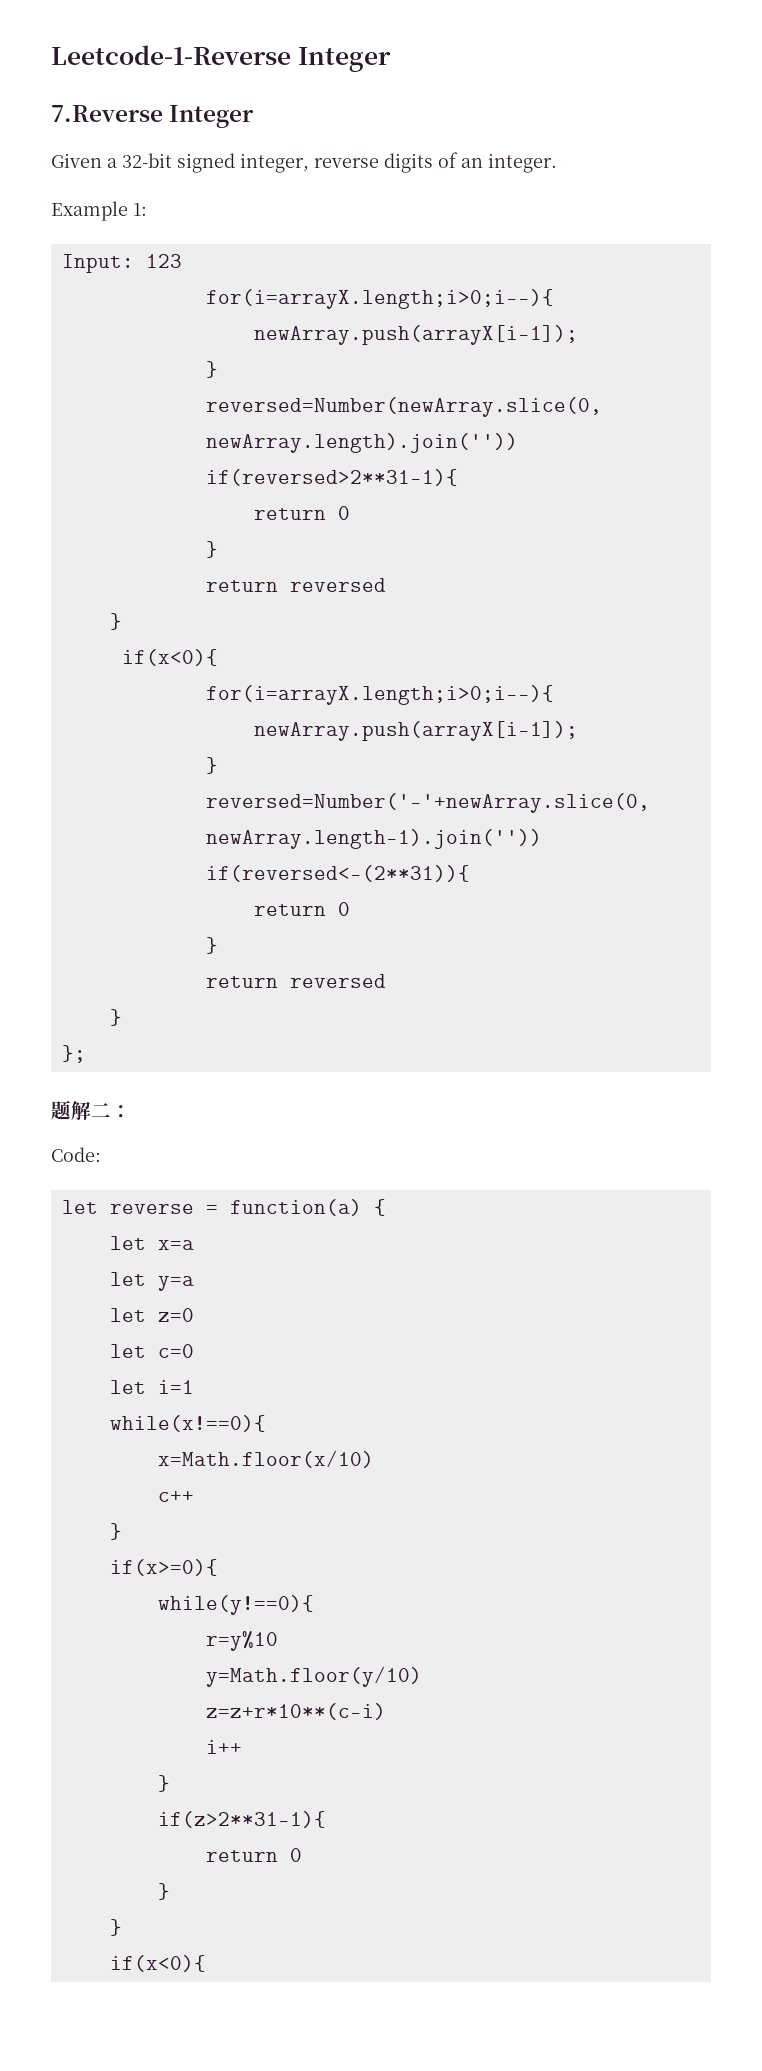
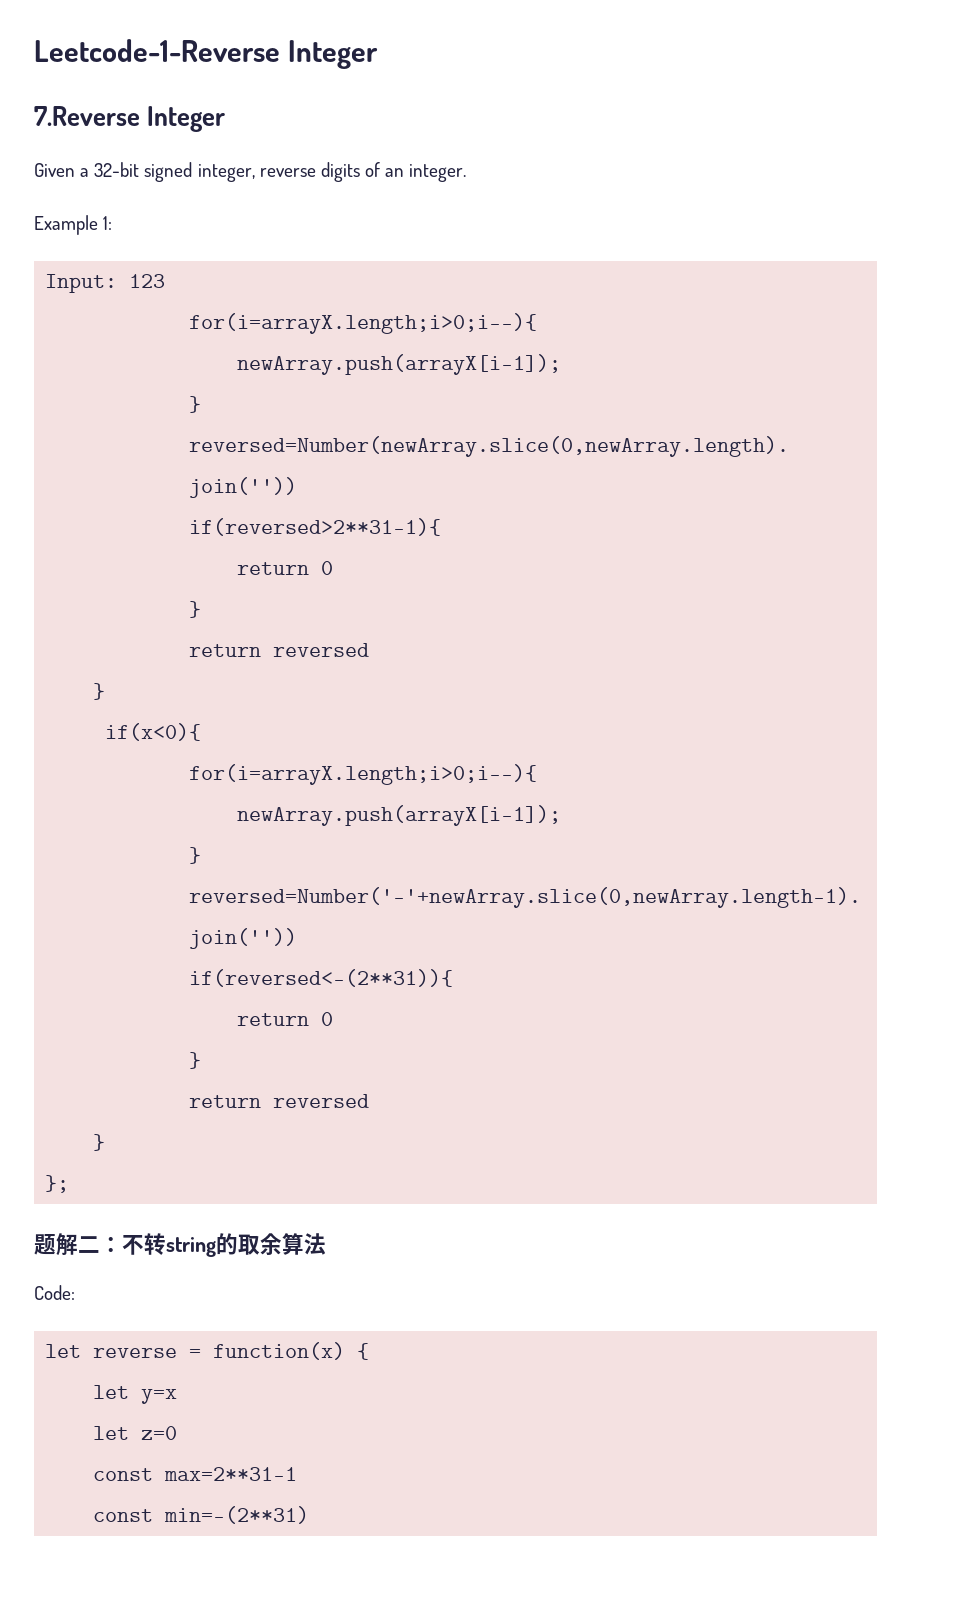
(131, 1111) none -> [122,1233,326,1257] 不转string的取余算法
[229,1199,362,1216] function(a) -> [213,1342,346,1360] function(x)
[157,1240,194,1250] [109,1272,194,1291] x=a // let y=a -> [141,1389,178,1404] y=x
[109,1344,194,1358] [109,1380,194,1394] [109,1415,266,1432] [157,1450,374,1468] [157,1491,194,1502] [109,1523,122,1540] [109,1559,218,1576] [157,1595,314,1615] [205,1631,278,1651] [205,1666,422,1687] [205,1703,386,1720] [205,1740,242,1754] [157,1775,170,1792] [157,1811,326,1828] [205,1848,302,1862] [157,1883,170,1900] [109,1919,122,1936] [109,1955,206,1972] let c=0 // let i=1 // while(x!==0){ // x=Math.floor(x/10) // c++ // } // if(x>=0){ // while(y!==0){ // r=y%10 // y=Math.floor(y/10) // z=z+r*10**(c-i) // i++ // } // if(z>2**31-1){ // return 0 // } // } // if(x<0){ -> [93,1467,298,1481] [93,1506,310,1524] const max=2**31-1 // const min=-(2**31)

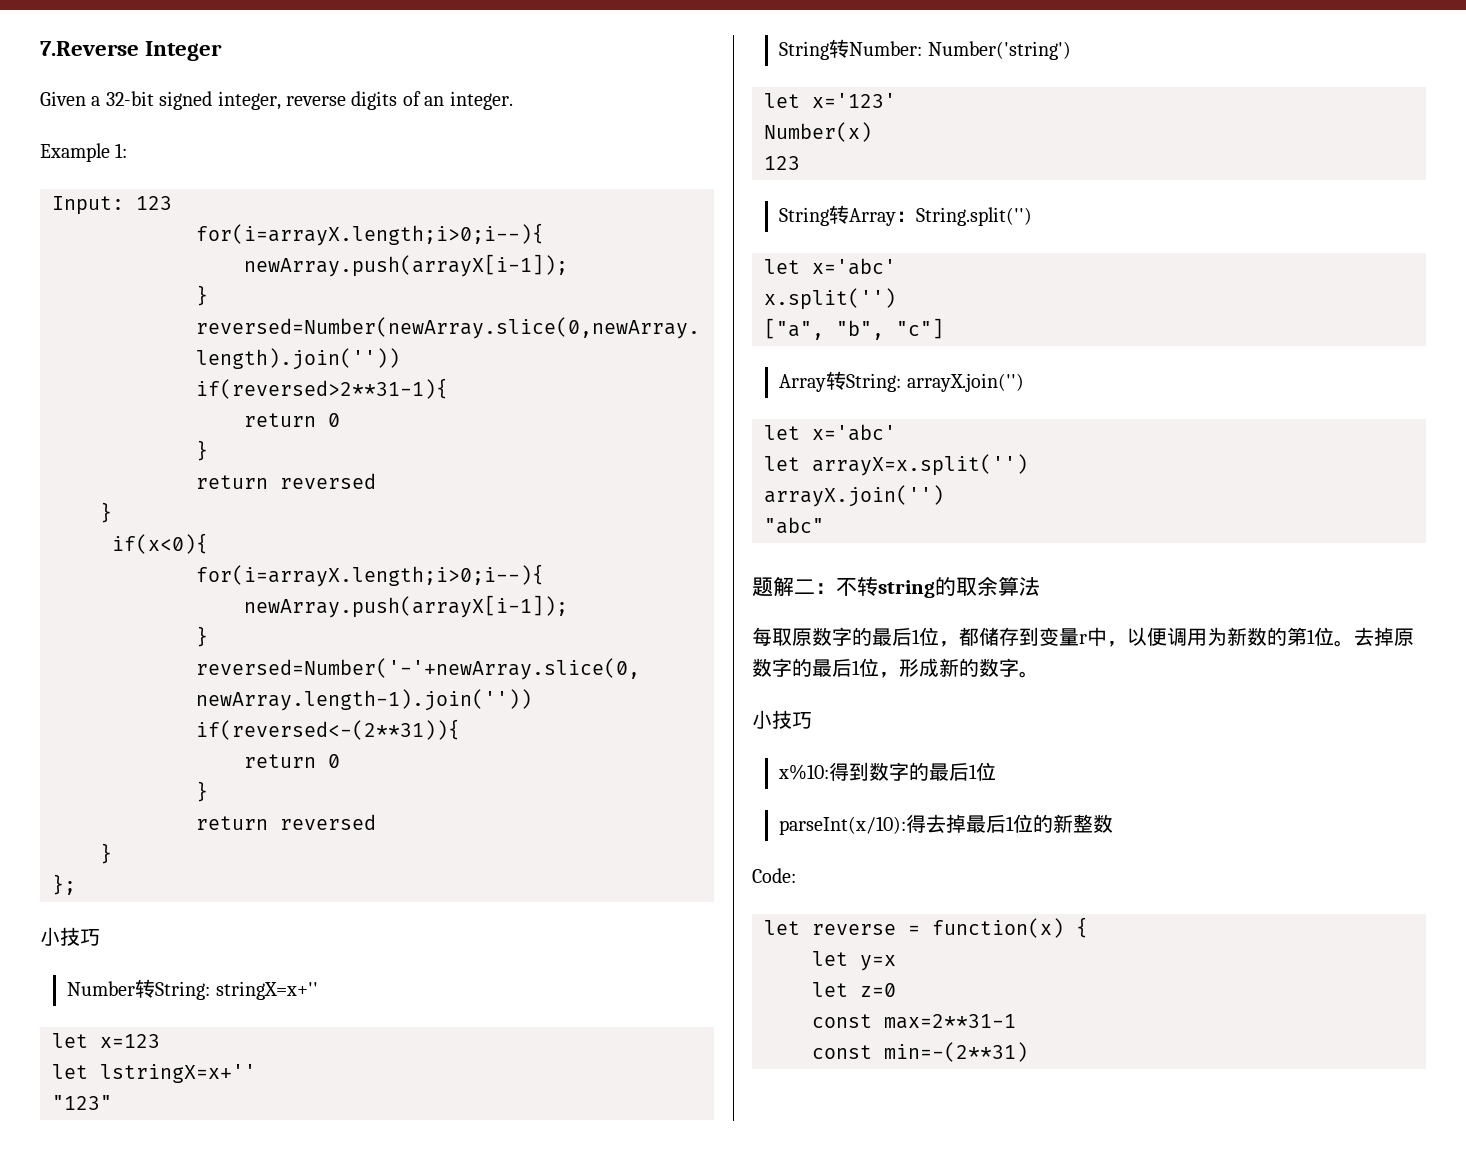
[34,39,379,69] Leetcode-1-Reverse Integer // -> (40, 48) none
(70, 1184) none -> [40,927,100,946] [67,979,318,1000] [52,1033,160,1048] [52,1064,256,1083] [52,1095,112,1110] [779,39,1071,60] [764,93,896,108] [764,122,872,142] [764,156,800,170] [779,205,1033,226] [764,258,896,275] [764,288,896,310] [764,318,944,340] [779,371,1024,392] [764,424,896,441] [764,454,1028,476] [764,485,944,507] [764,517,824,534] // 小技巧 // Number转String: stringX=x+'' // let x=123 // let lstringX=x+'' // "123" // String转Number: Number('string') // let x='123' // Number(x) // 123 // String转Array：String.split('') // let x='abc' // x.split('') // ["a", "b", "c"] // Array转String: arrayX.join('') // let x='abc' // let arrayX=x.split('') // arrayX.join('') // "abc"
(326, 1244) none -> [752,627,1414,647] [752,658,1039,678] [752,710,812,729] [778,762,997,781] [779,814,1114,835] // 每取原数字的最后1位，都储存到变量r中，以便调用为新数的第1位。去掉原数字的最后1位，形成新的数字。 // 小技巧 // x%10:得到数字的最后1位 // parseInt(x/10):得去掉最后1位的新整数

